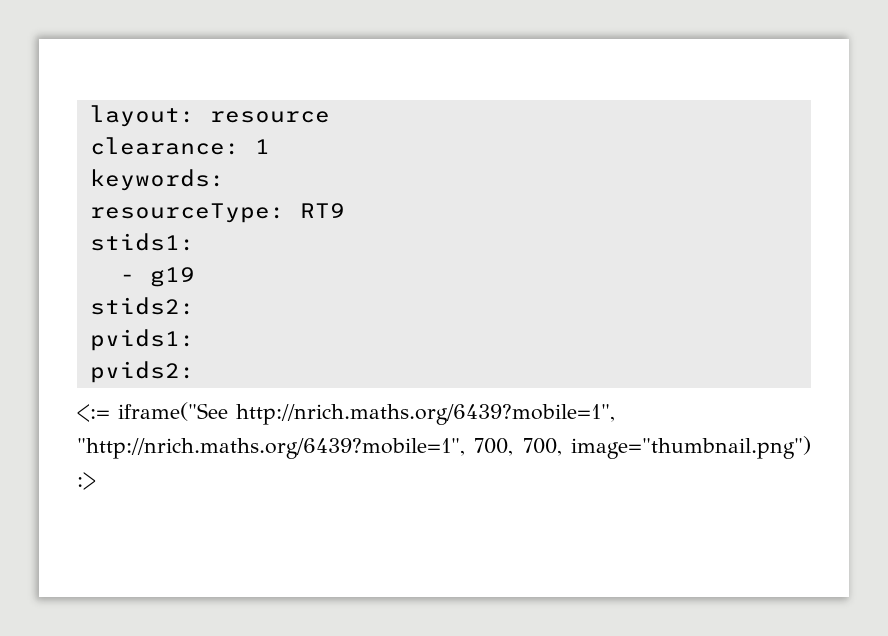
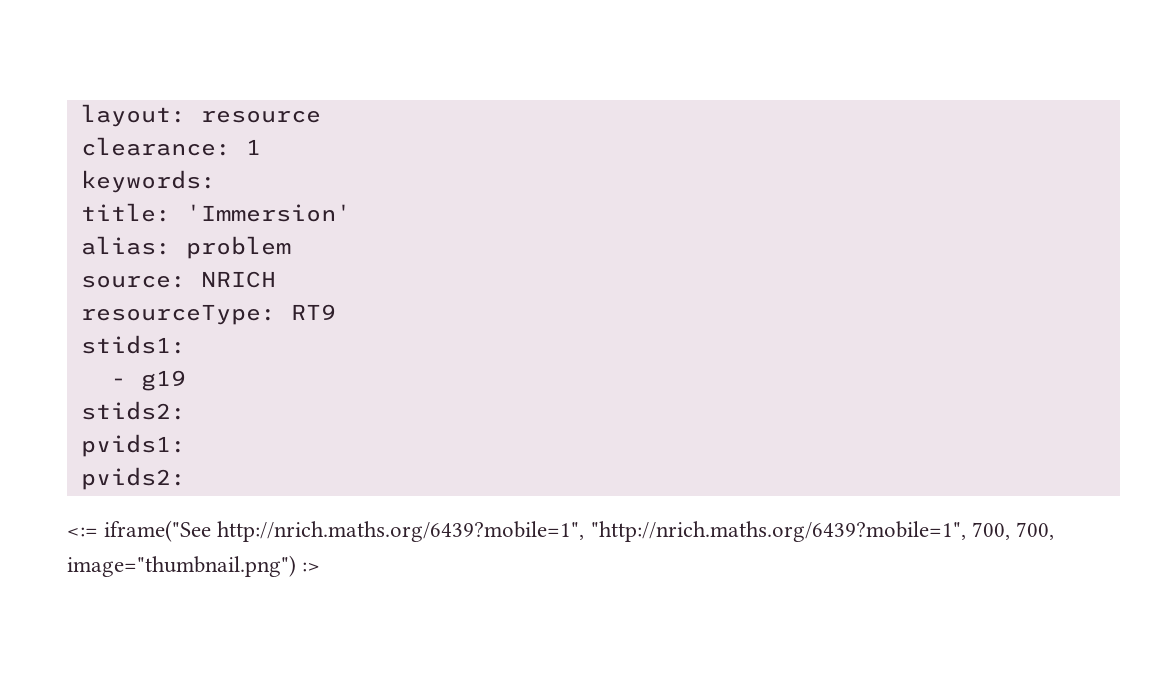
(225, 180) none -> [80,203,351,222] [80,236,291,259] [80,271,276,288] // title: 'Immersion' // alias: problem // source: NRICH

